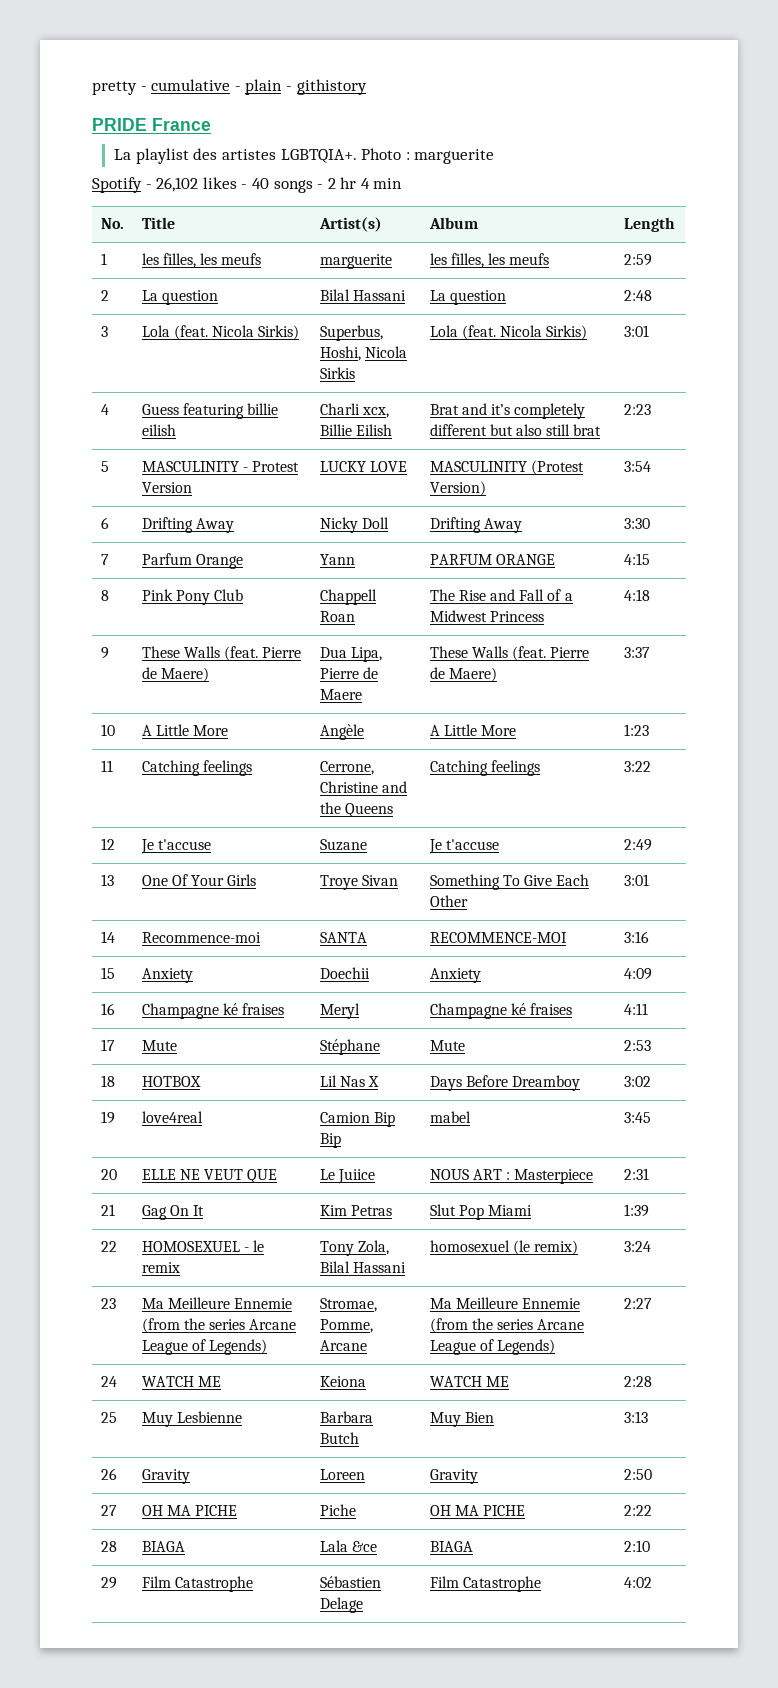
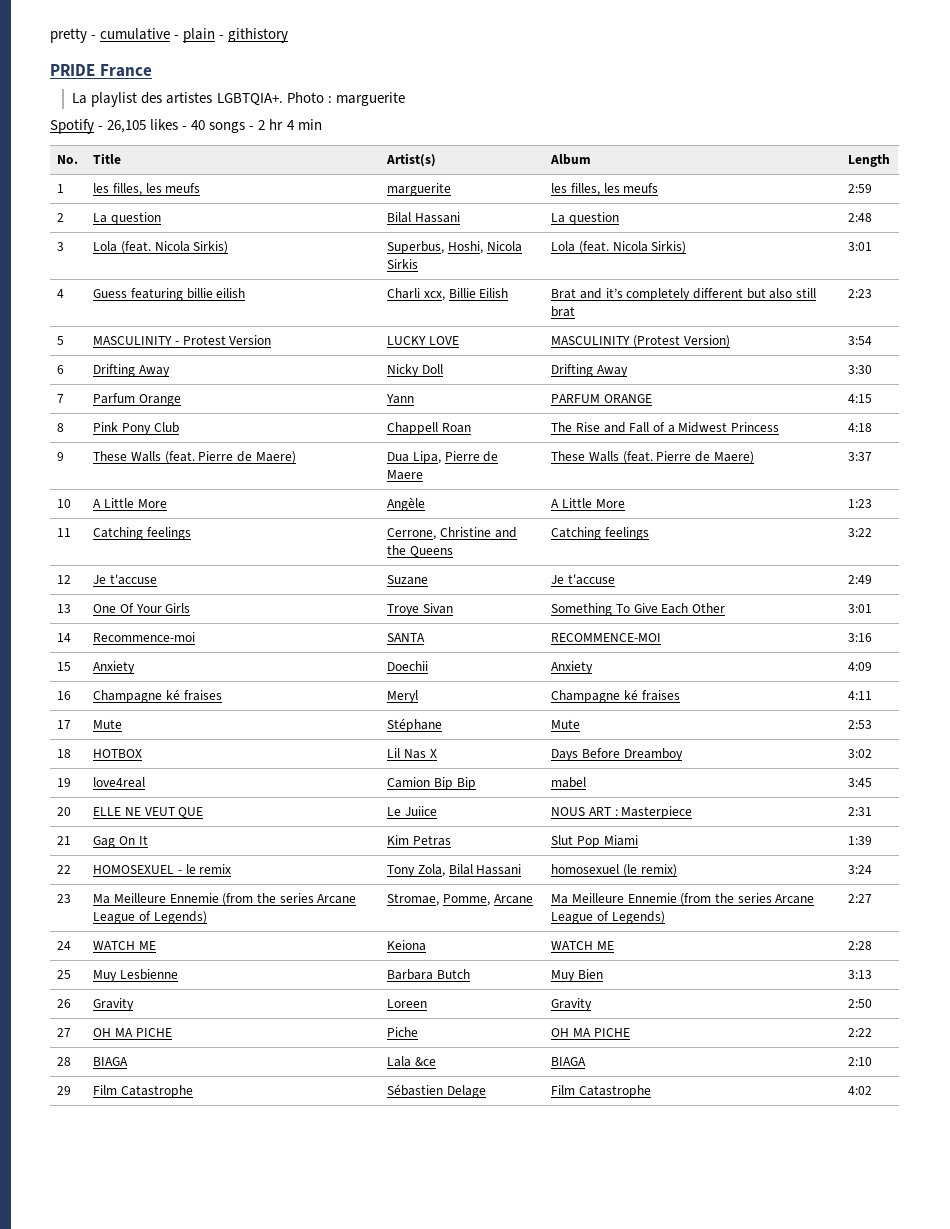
[156,177,199,192] 26,102 -> [107,120,147,133] 26,105

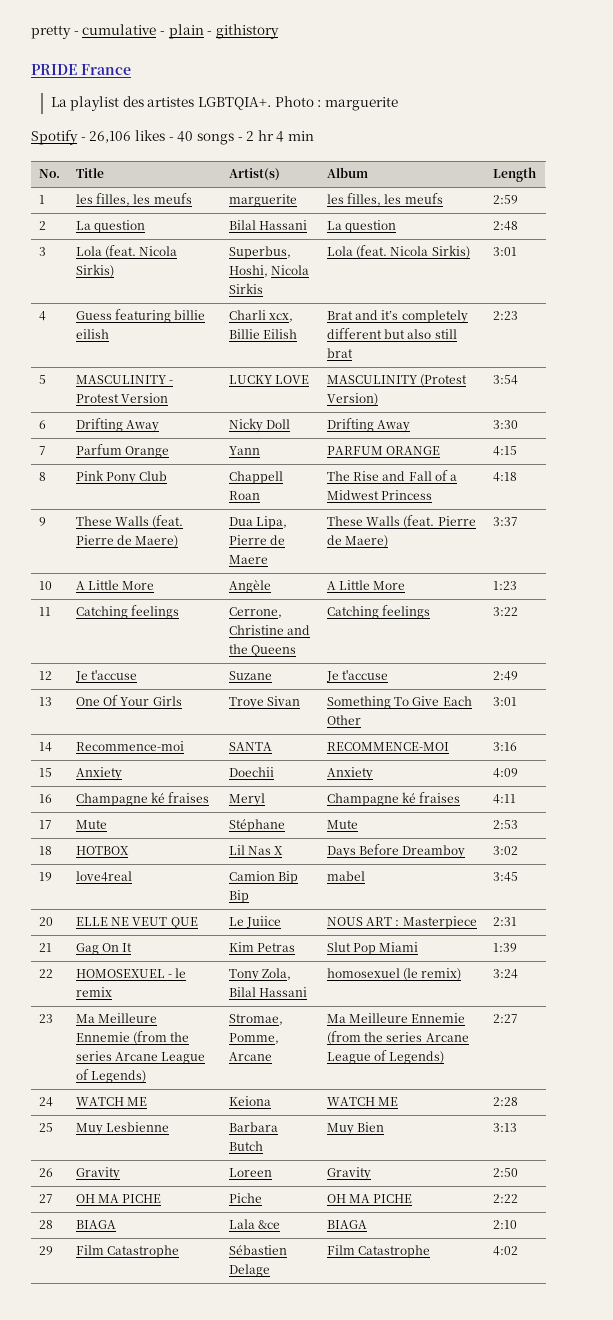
[107,120,147,133] 26,105 -> [89,131,132,143] 26,106

